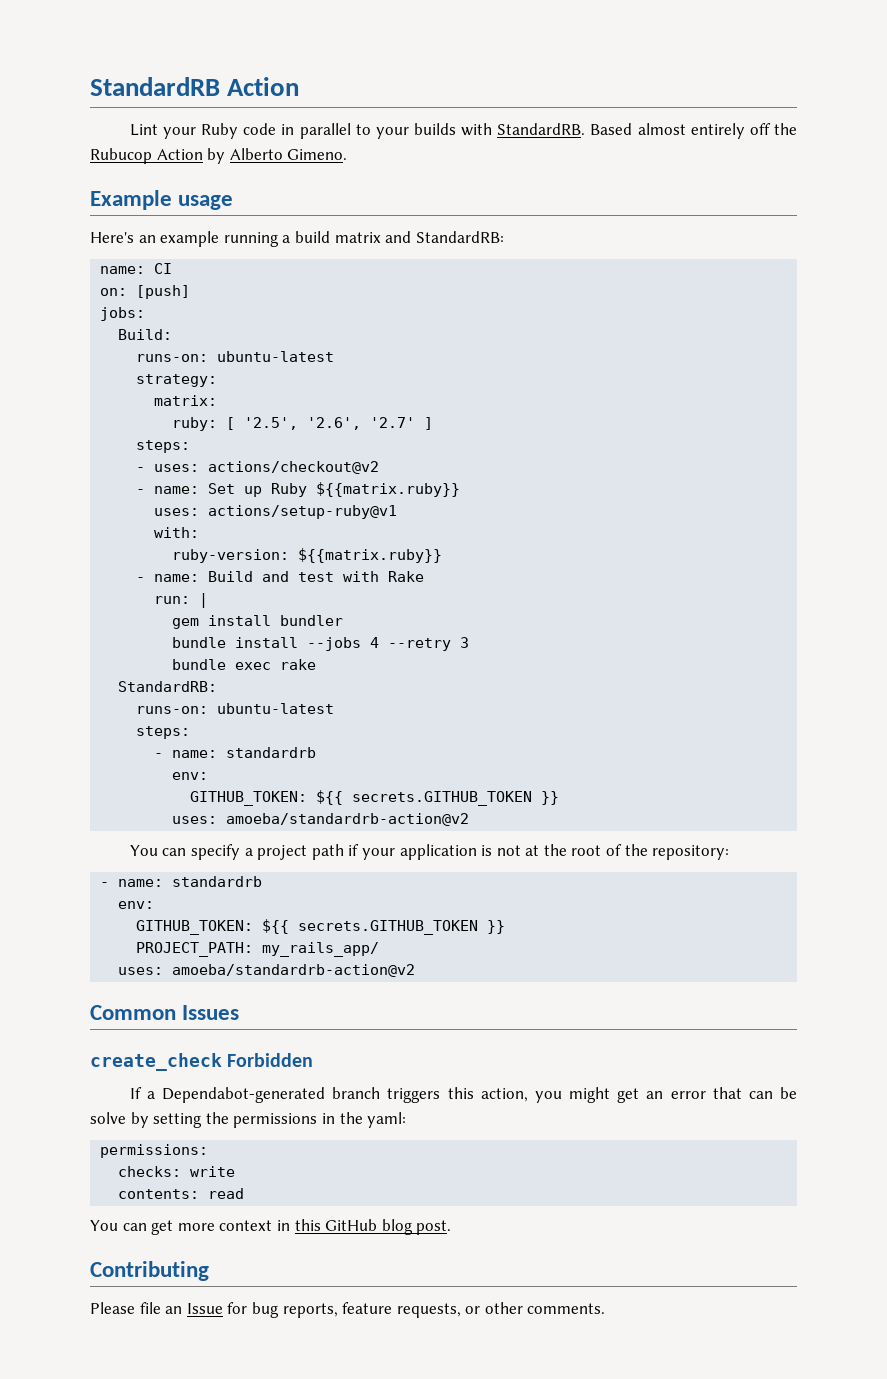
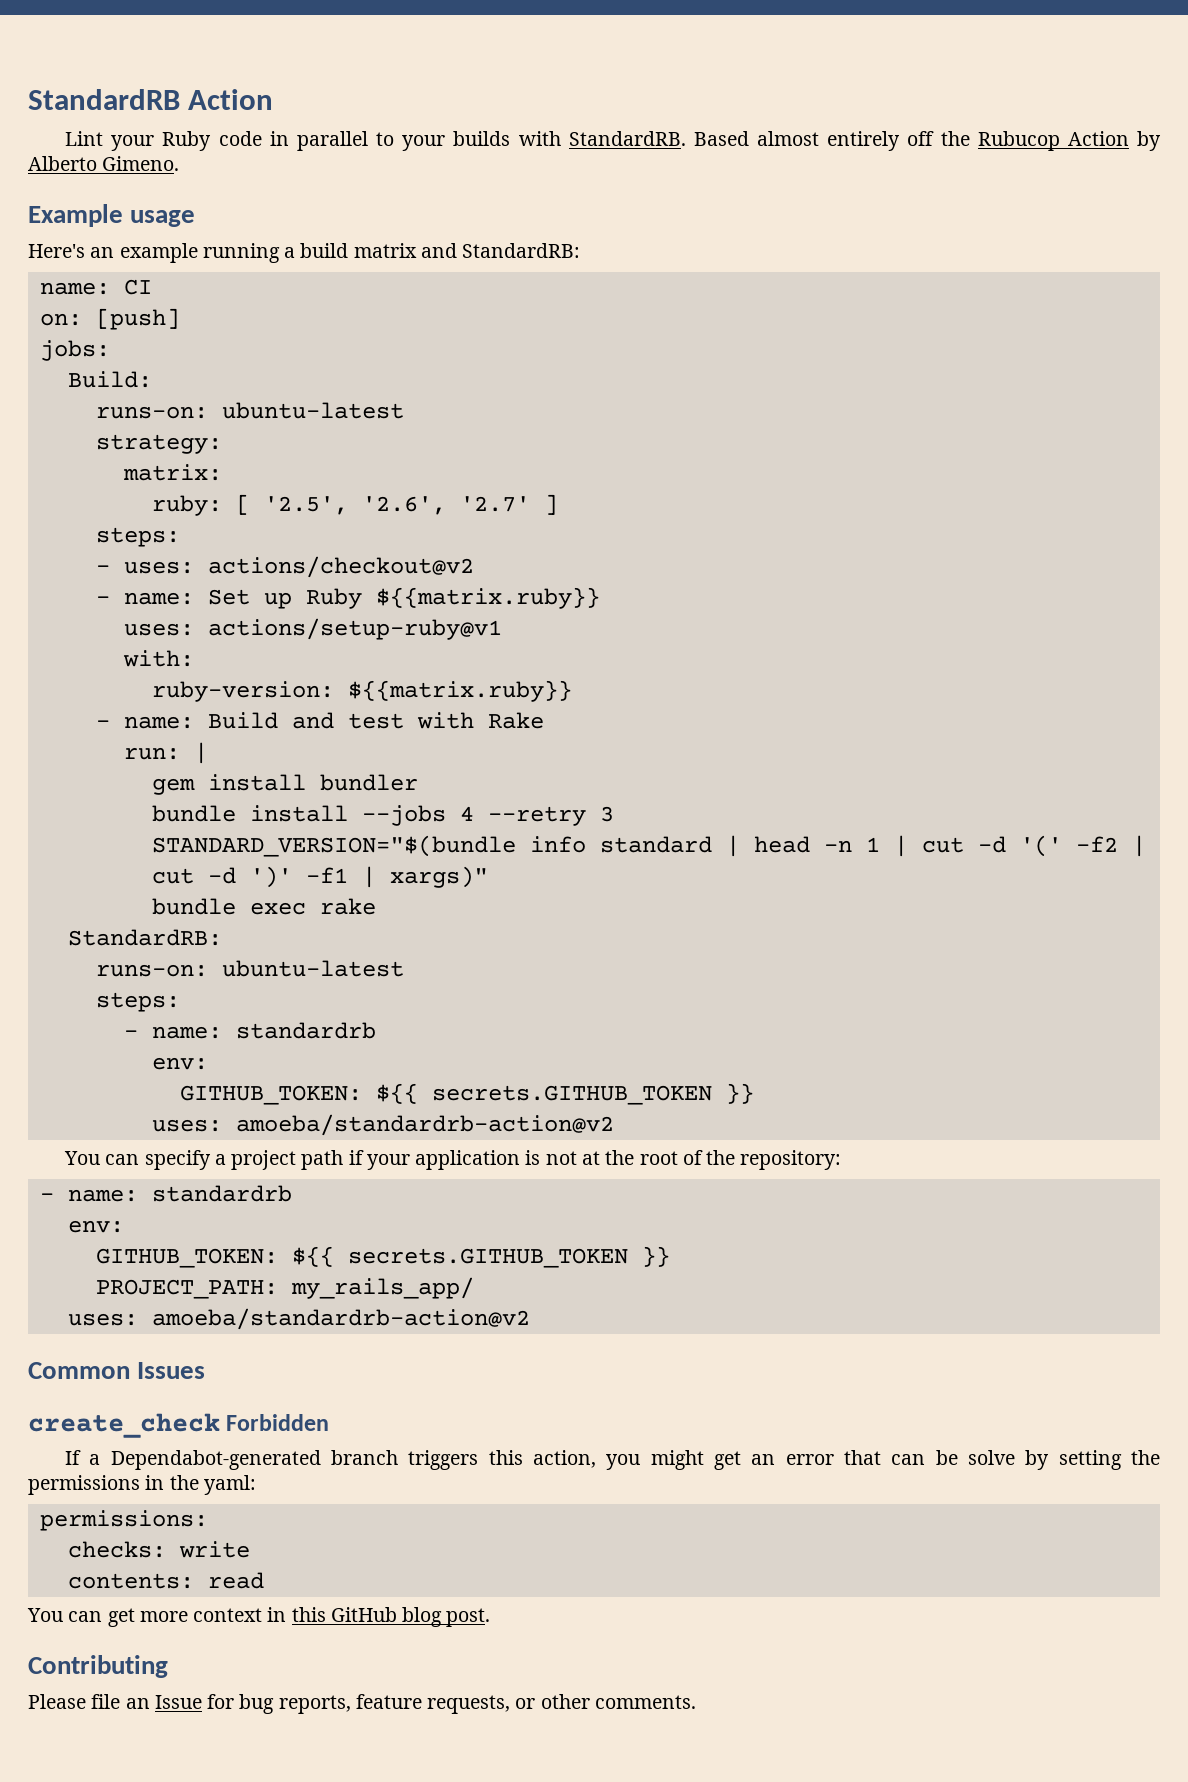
(470, 642) none -> [151,835,1146,857] [151,866,488,888] // STANDARD_VERSION="$(bundle info standard | head -n 1 | cut -d '(' -f2 | cut -d ')' -f1 | xargs)"

